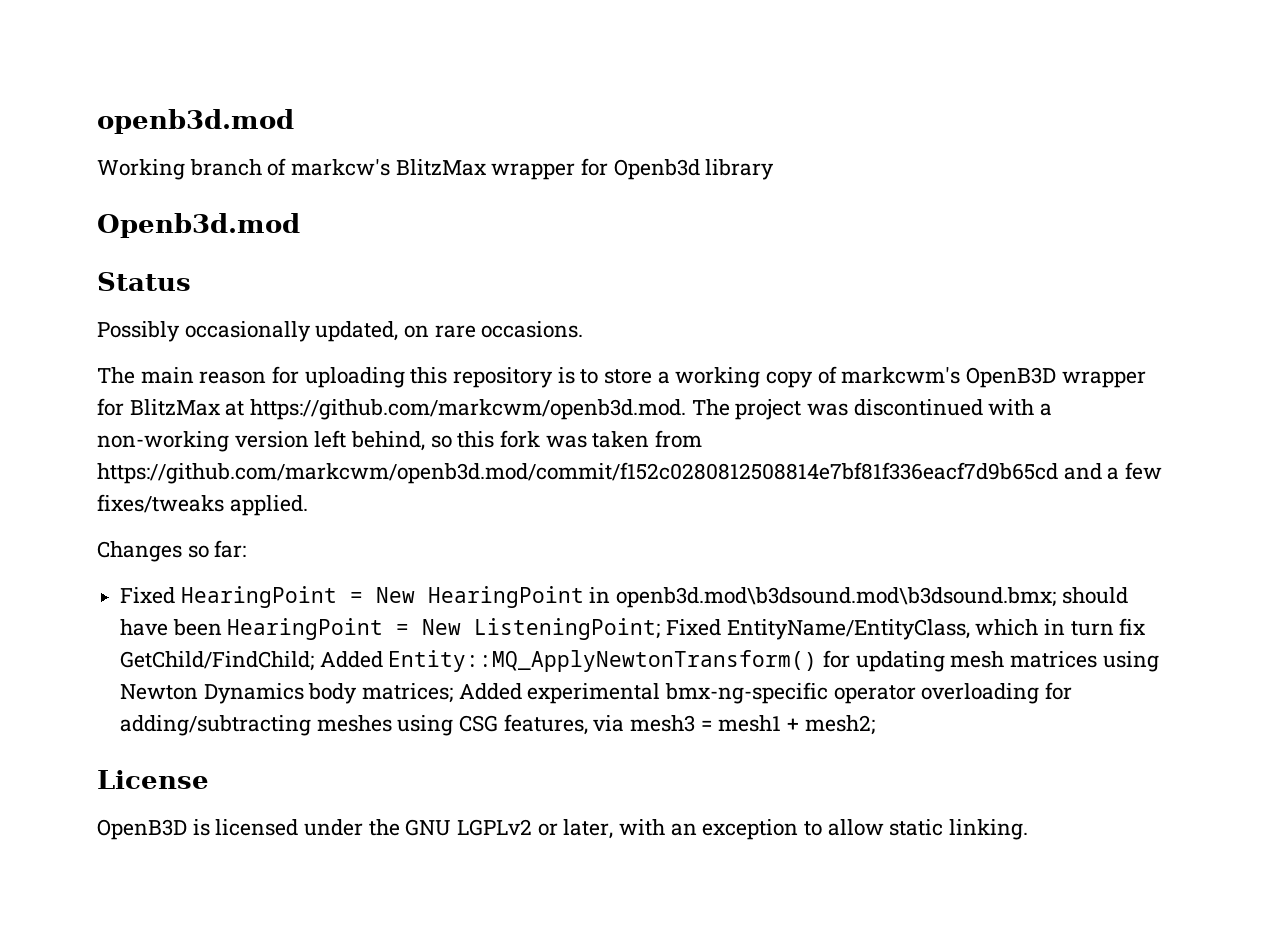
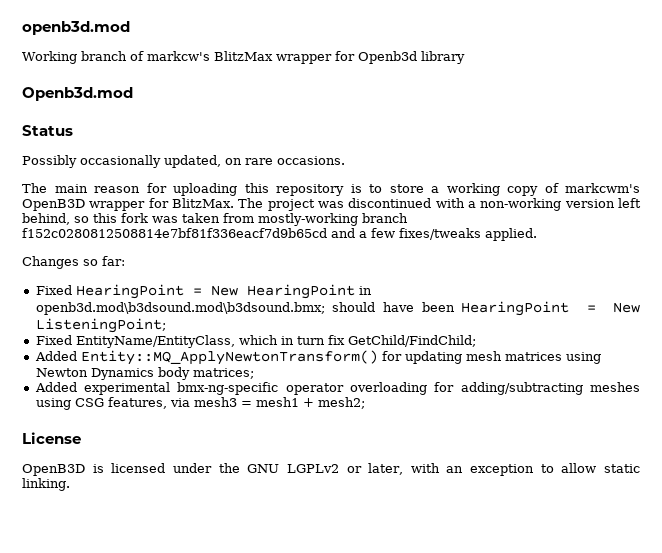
[129,399,687,420] BlitzMax at https://github.com/markcwm/openb3d.mod. -> [172,198,234,208] BlitzMax.
[97,462,1058,484] https://github.com/markcwm/openb3d.mod/commit/f152c0280812508814e7bf81f336eacf7d9b65cd -> [258,213,408,226] [22,228,327,238] mostly-working branch f152c0280812508814e7bf81f336eacf7d9b65cd
(661, 629) none -> (166, 325) //
(315, 661) none -> (476, 341) //
(454, 693) none -> (254, 373) //

